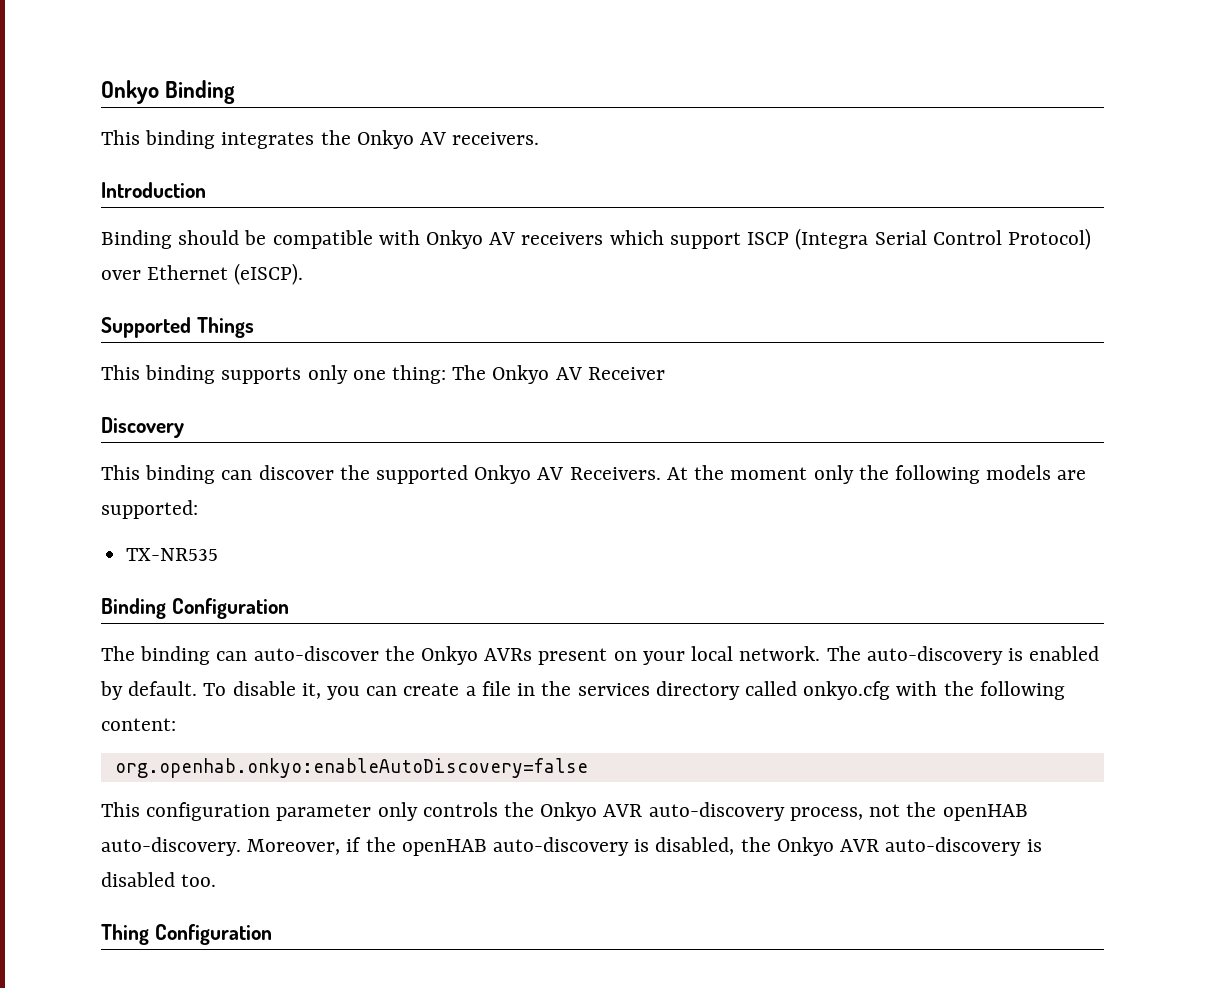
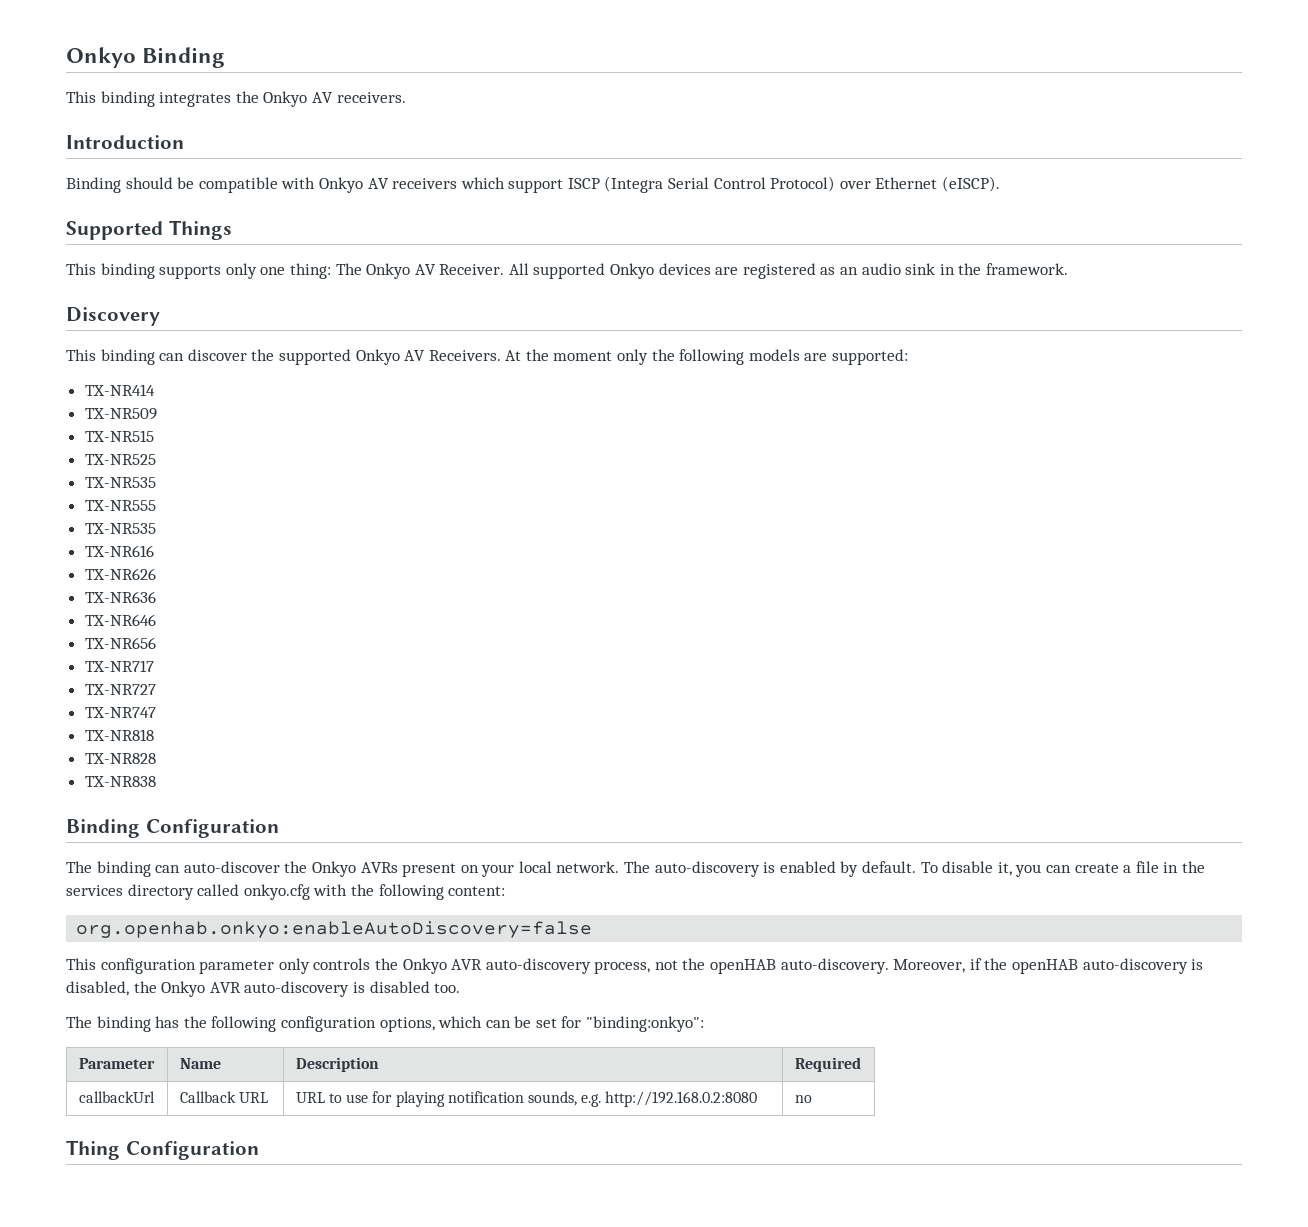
[587,367,665,380] Receiver -> [439,263,1068,279] Receiver. All supported Onkyo devices are registered as an audio sink in the framework.
[126,548,219,561] TX-NR535 -> [84,384,155,396] [84,408,157,420] [84,430,154,442] [84,454,156,465] [84,477,156,488] [84,500,156,511] [84,523,156,534] [84,545,154,557] [84,568,156,580] [84,591,156,603] [84,614,156,626] [84,637,156,649] [84,660,154,672] [84,684,156,695] [84,707,156,718] [84,729,154,741] [84,753,156,764] [84,776,156,787] TX-NR414 // TX-NR509 // TX-NR515 // TX-NR525 // TX-NR535 // TX-NR555 // TX-NR535 // TX-NR616 // TX-NR626 // TX-NR636 // TX-NR646 // TX-NR656 // TX-NR717 // TX-NR727 // TX-NR747 // TX-NR818 // TX-NR828 // TX-NR838
(217, 880) none -> [66,1016,705,1032] [78,1058,155,1069] [179,1058,221,1069] [295,1057,379,1072] [794,1057,861,1072] [78,1091,155,1103] [179,1091,269,1103] [295,1091,758,1107] [794,1095,812,1103] // The binding has the following configuration options, which can be set for "binding:onkyo": // Parameter | Name | Description | Required // callbackUrl | Callback URL | URL to use for playing notification sounds, e.g. http://192.168.0.2:8080 | no

